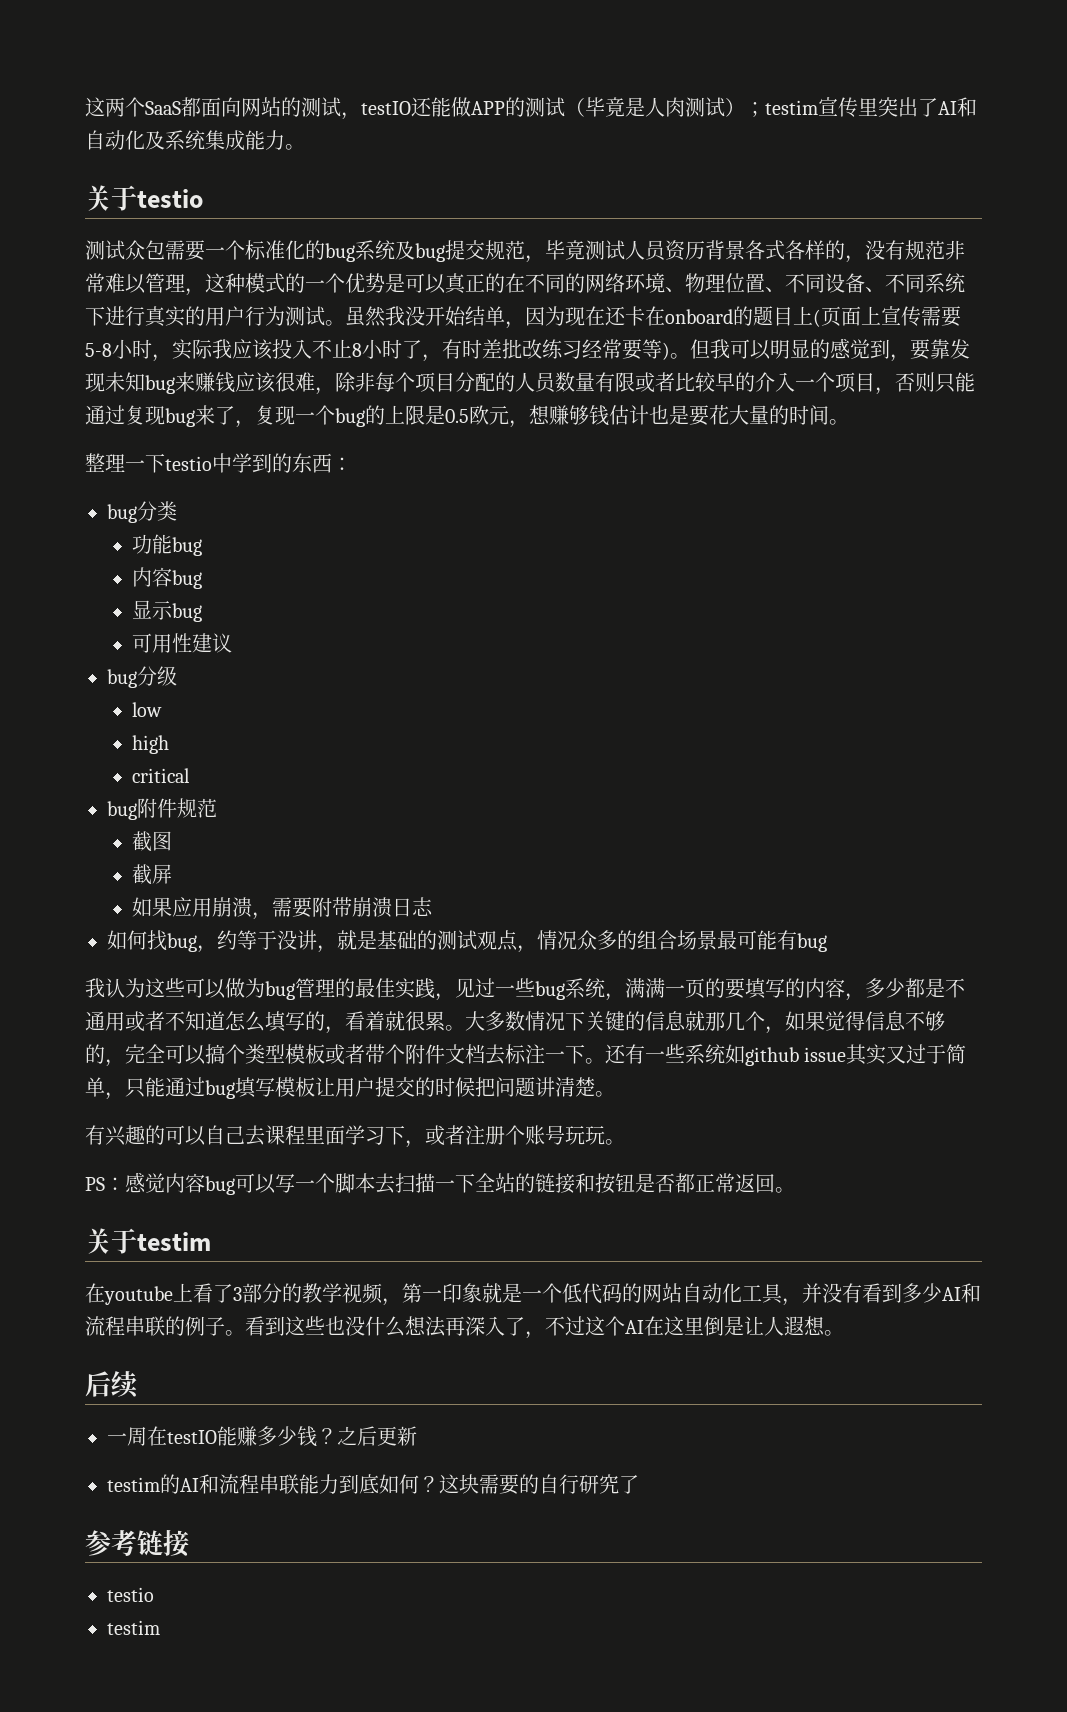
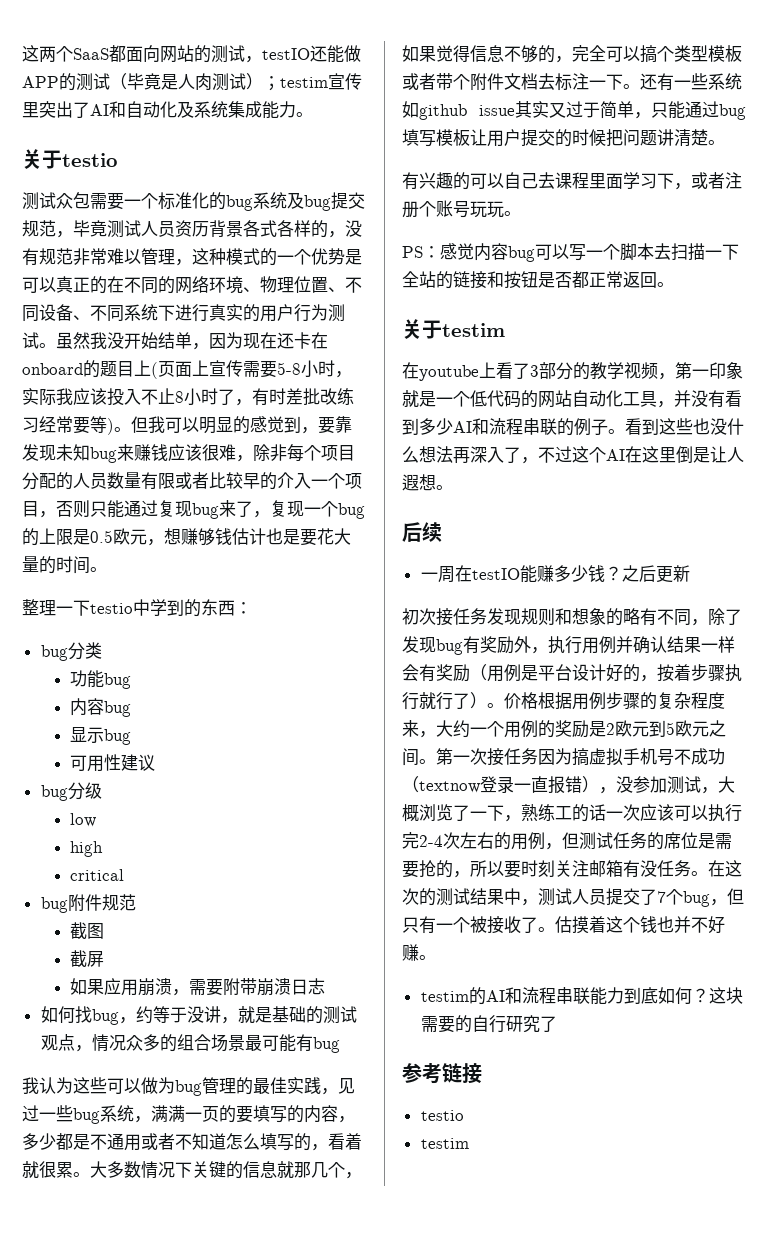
(417, 1436) none -> [402,608,742,626] [402,636,735,655] [402,664,742,682] [402,692,725,710] [402,720,726,738] [402,748,725,766] [402,776,735,794] [402,804,742,822] [402,832,732,850] [402,860,742,878] [402,888,744,907] [402,916,725,934] [402,944,436,961] // 初次接任务发现规则和想象的略有不同，除了发现bug有奖励外，执行用例并确认结果一样会有奖励（用例是平台设计好的，按着步骤执行就行了）。价格根据用例步骤的复杂程度来，大约一个用例的奖励是2欧元到5欧元之间。第一次接任务因为搞虚拟手机号不成功（textnow登录一直报错），没参加测试，大概浏览了一下，熟练工的话一次应该可以执行完2-4次左右的用例，但测试任务的席位是需要抢的，所以要时刻关注邮箱有没任务。在这次的测试结果中，测试人员提交了7个bug，但只有一个被接收了。估摸着这个钱也并不好赚。

